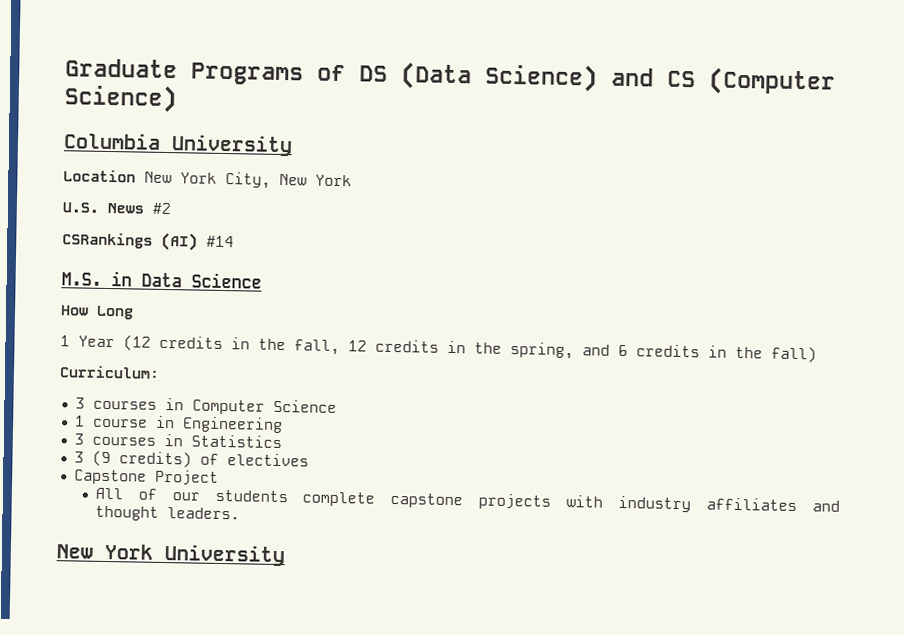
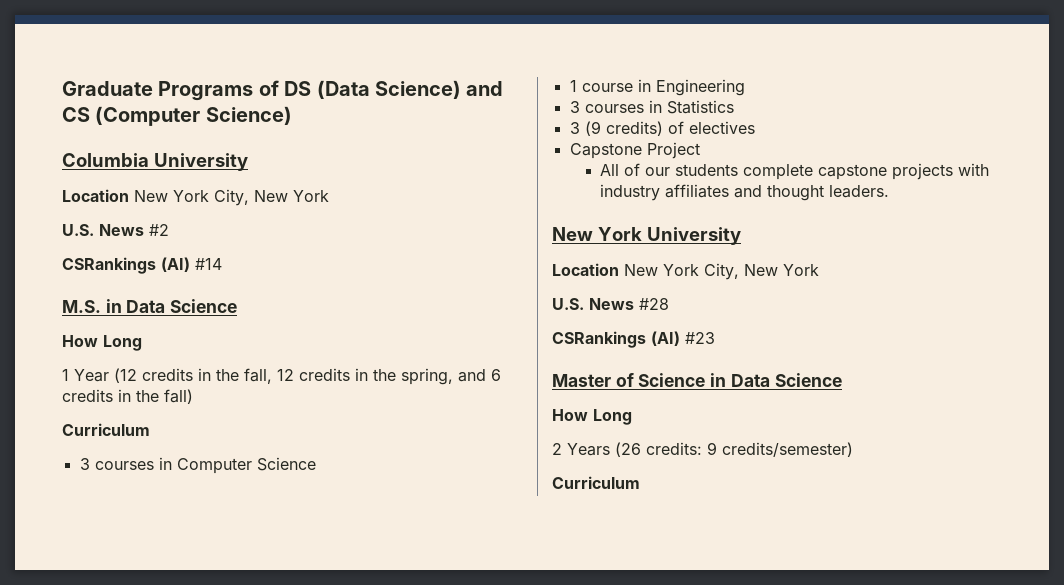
[59,365,160,379] Curriculum: -> [62,423,150,436] Curriculum
(285, 555) none -> [552,263,819,280] [552,298,669,310] [552,331,715,348] [552,373,842,387] [552,409,632,425] [552,442,853,457] [552,476,640,489] // Location New York City, New York // U.S. News #28 // CSRankings (AI) #23 // Master of Science in Data Science // How Long // 2 Years (26 credits: 9 credits/semester) // Curriculum

